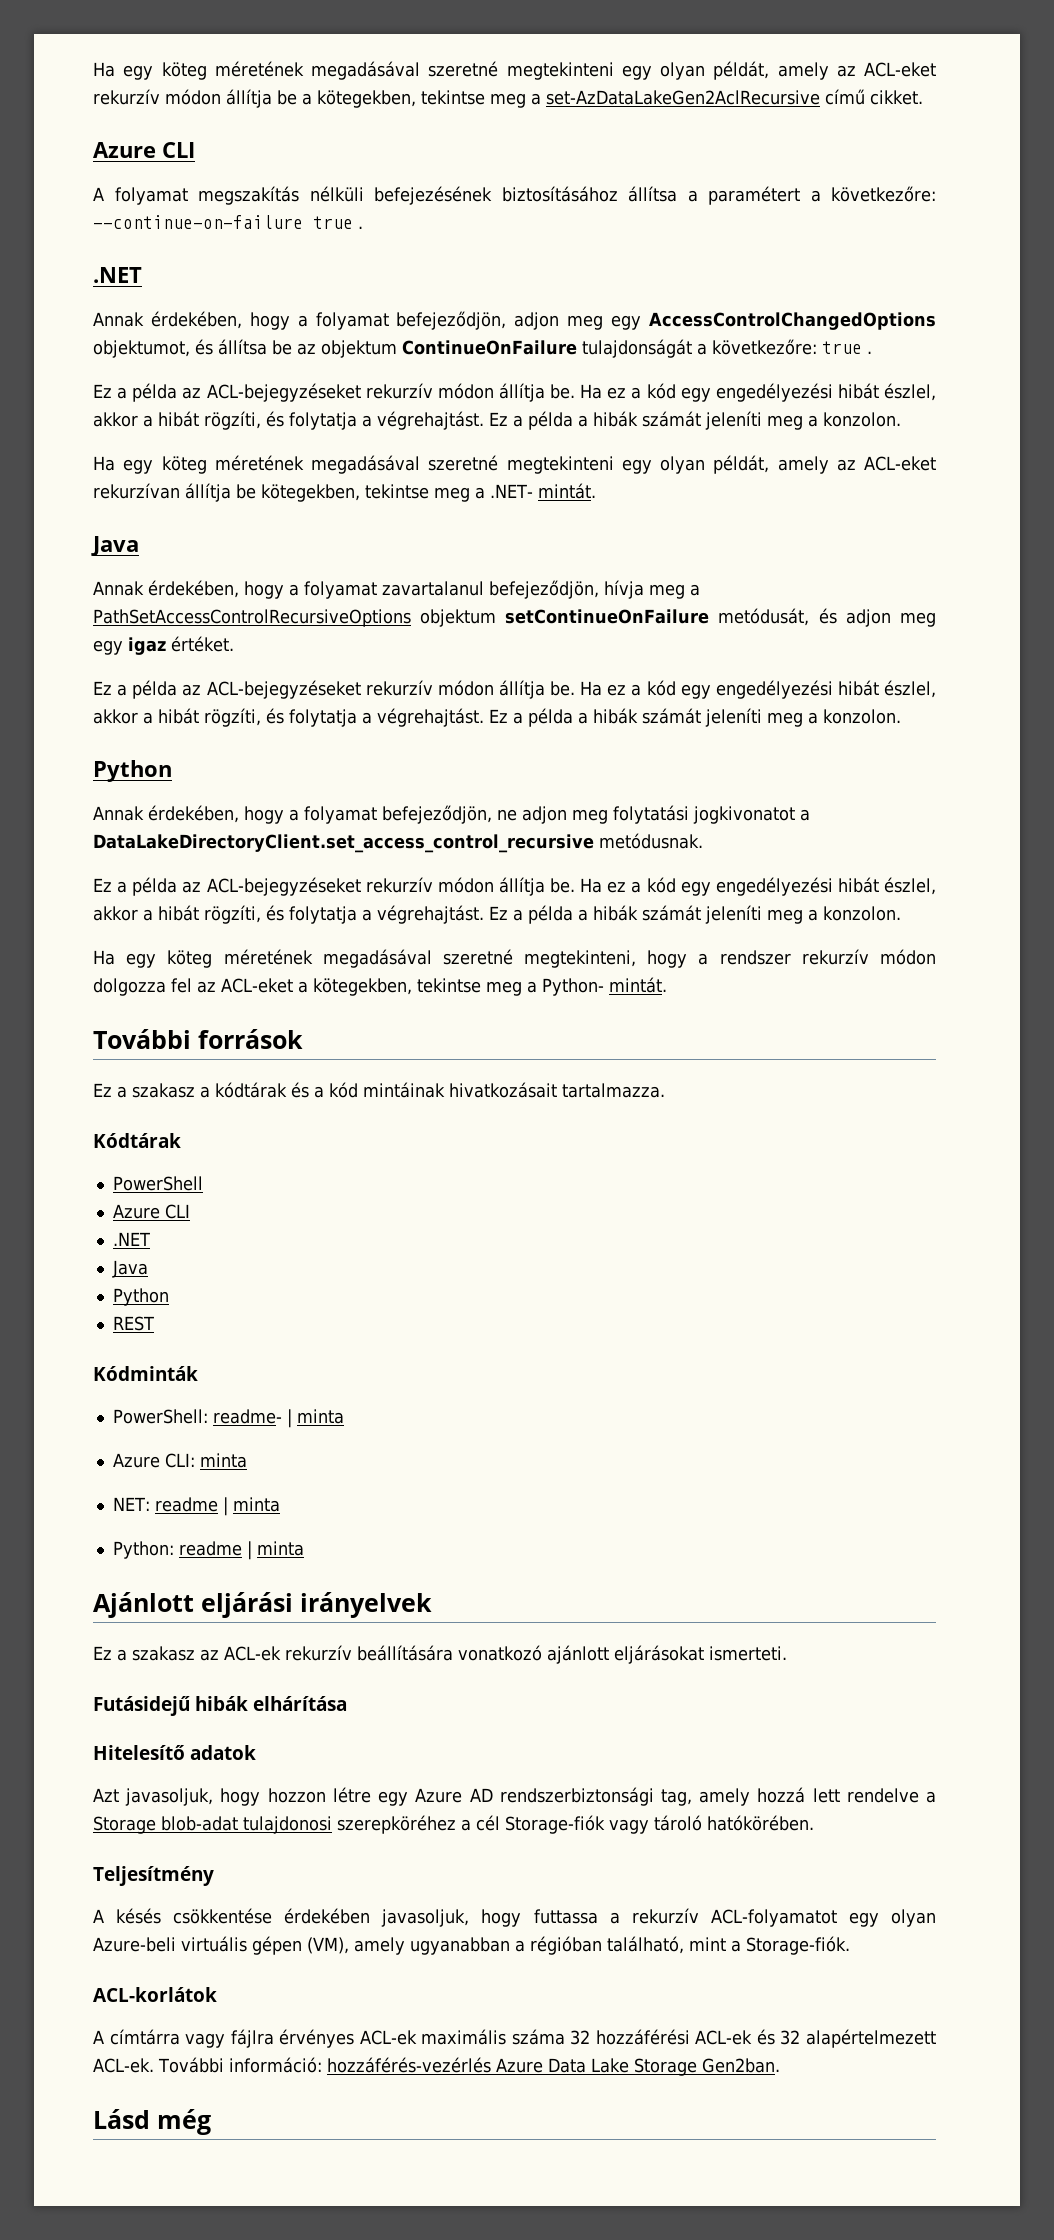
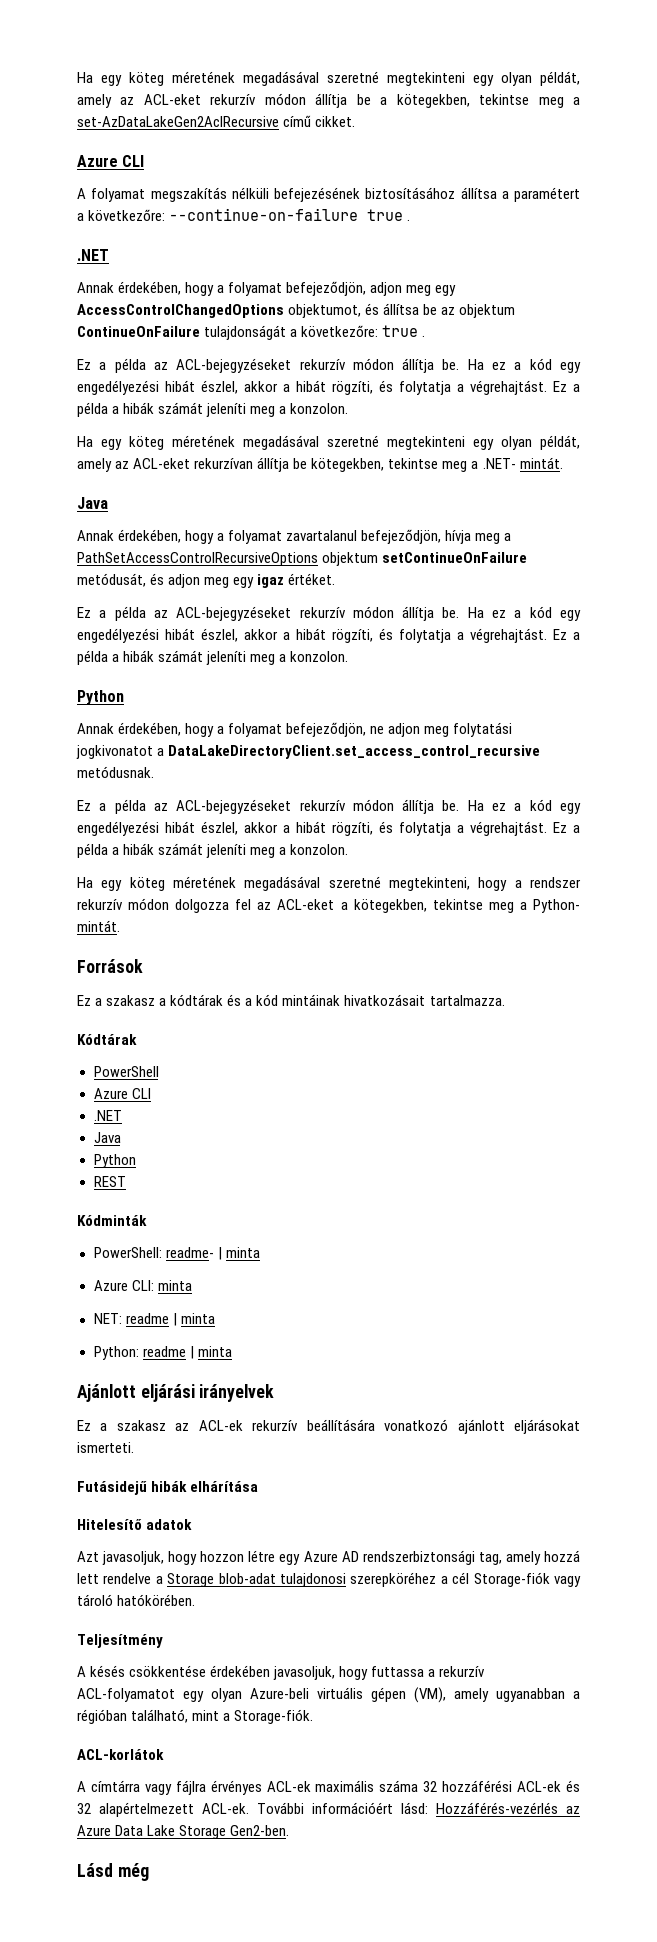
[93,1029,303,1049] További források -> [77,959,143,973] Források
[228,2057,491,2073] információ: hozzáférés-vezérlés -> [312,1802,580,1814] információért lásd: Hozzáférés-vezérlés az
[701,2058,780,2073] Gen2ban. -> [230,1825,290,1836] Gen2-ben.

